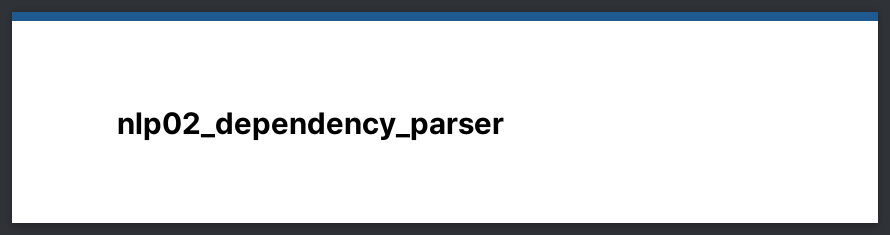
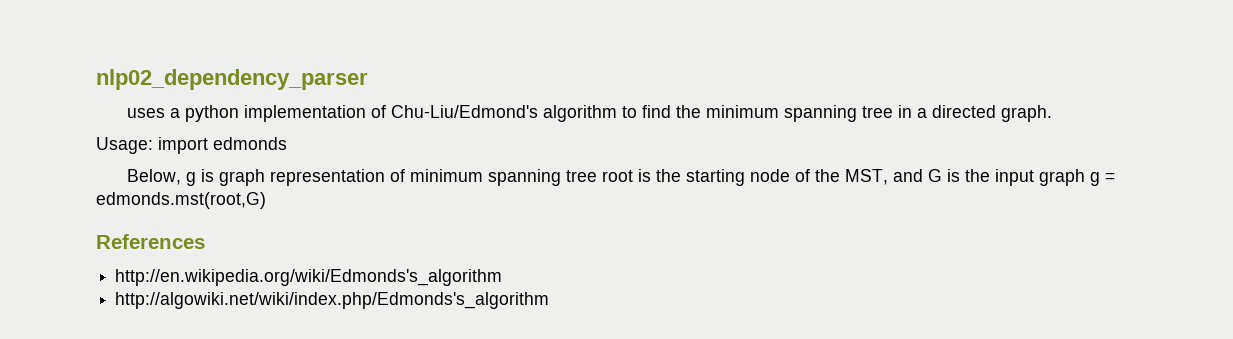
(504, 126) none -> [127,105,1053,122] [96,137,287,154] [127,169,1116,186] [96,192,266,209] [96,234,205,249] [115,269,503,286] [115,292,550,309] // uses a python implementation of Chu-Liu/Edmond's algorithm to find the minimum spanning tree in a directed graph. // Usage: import edmonds // Below, g is graph representation of minimum spanning tree root is the starting node of the MST, and G is the input graph g = edmonds.mst(root,G) // References // http://en.wikipedia.org/wiki/Edmonds's_algorithm // http://algowiki.net/wiki/index.php/Edmonds's_algorithm

